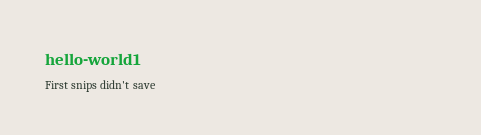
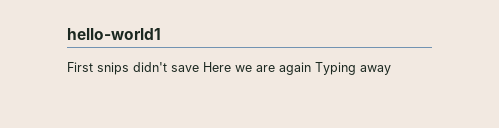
(156, 86) none -> [203,62,391,75] Here we are again Typing away

